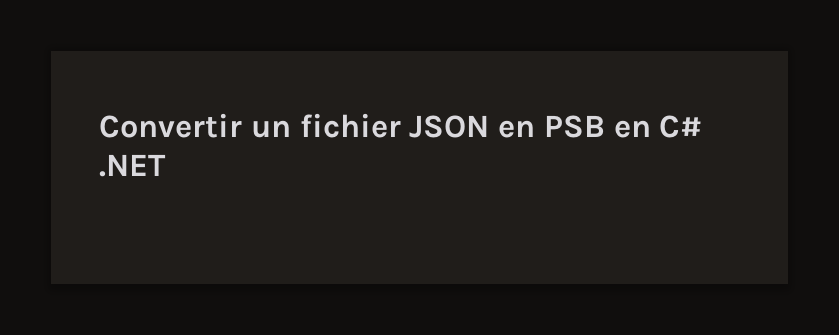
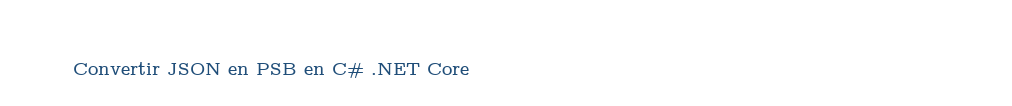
[250,113,401,138] un fichier -> (160, 68) none
(166, 165) none -> [427,63,469,75] Core

